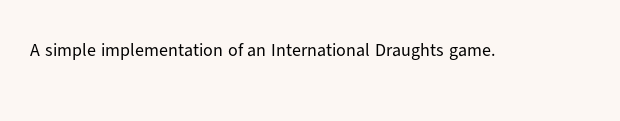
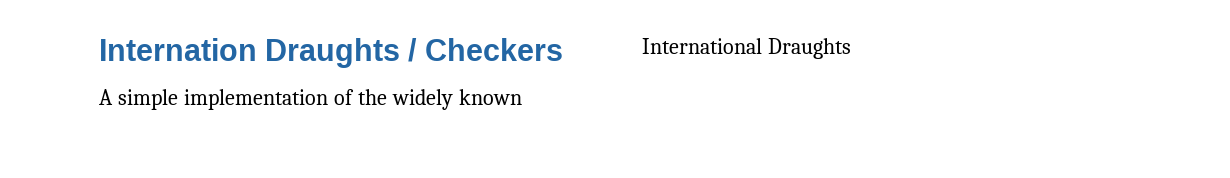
(30, 50) none -> [99,38,563,68] Internation Draughts / Checkers //
[247,47,267,57] an -> [357,89,522,110] the widely known
[449,47,496,60] game. -> (851, 48) none

